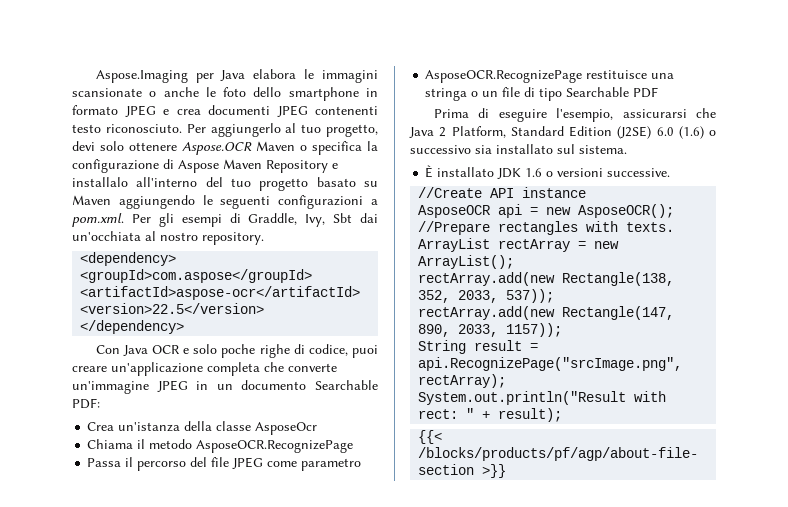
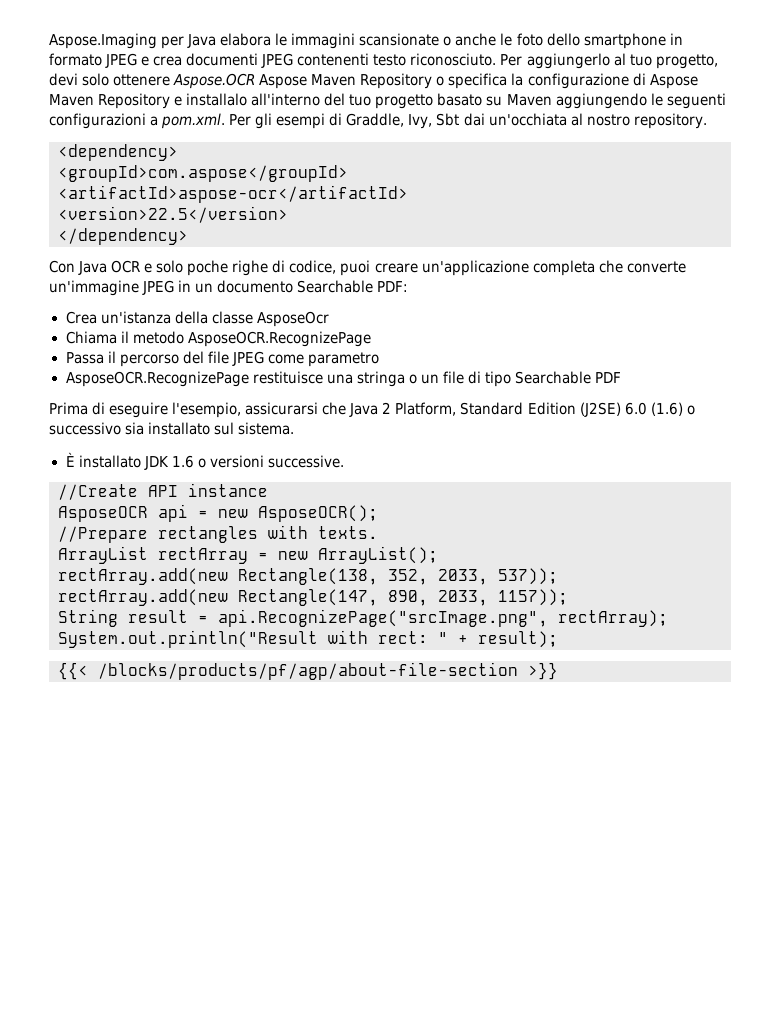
[256,141,295,151] Maven -> [259,73,433,89] Aspose Maven Repository

